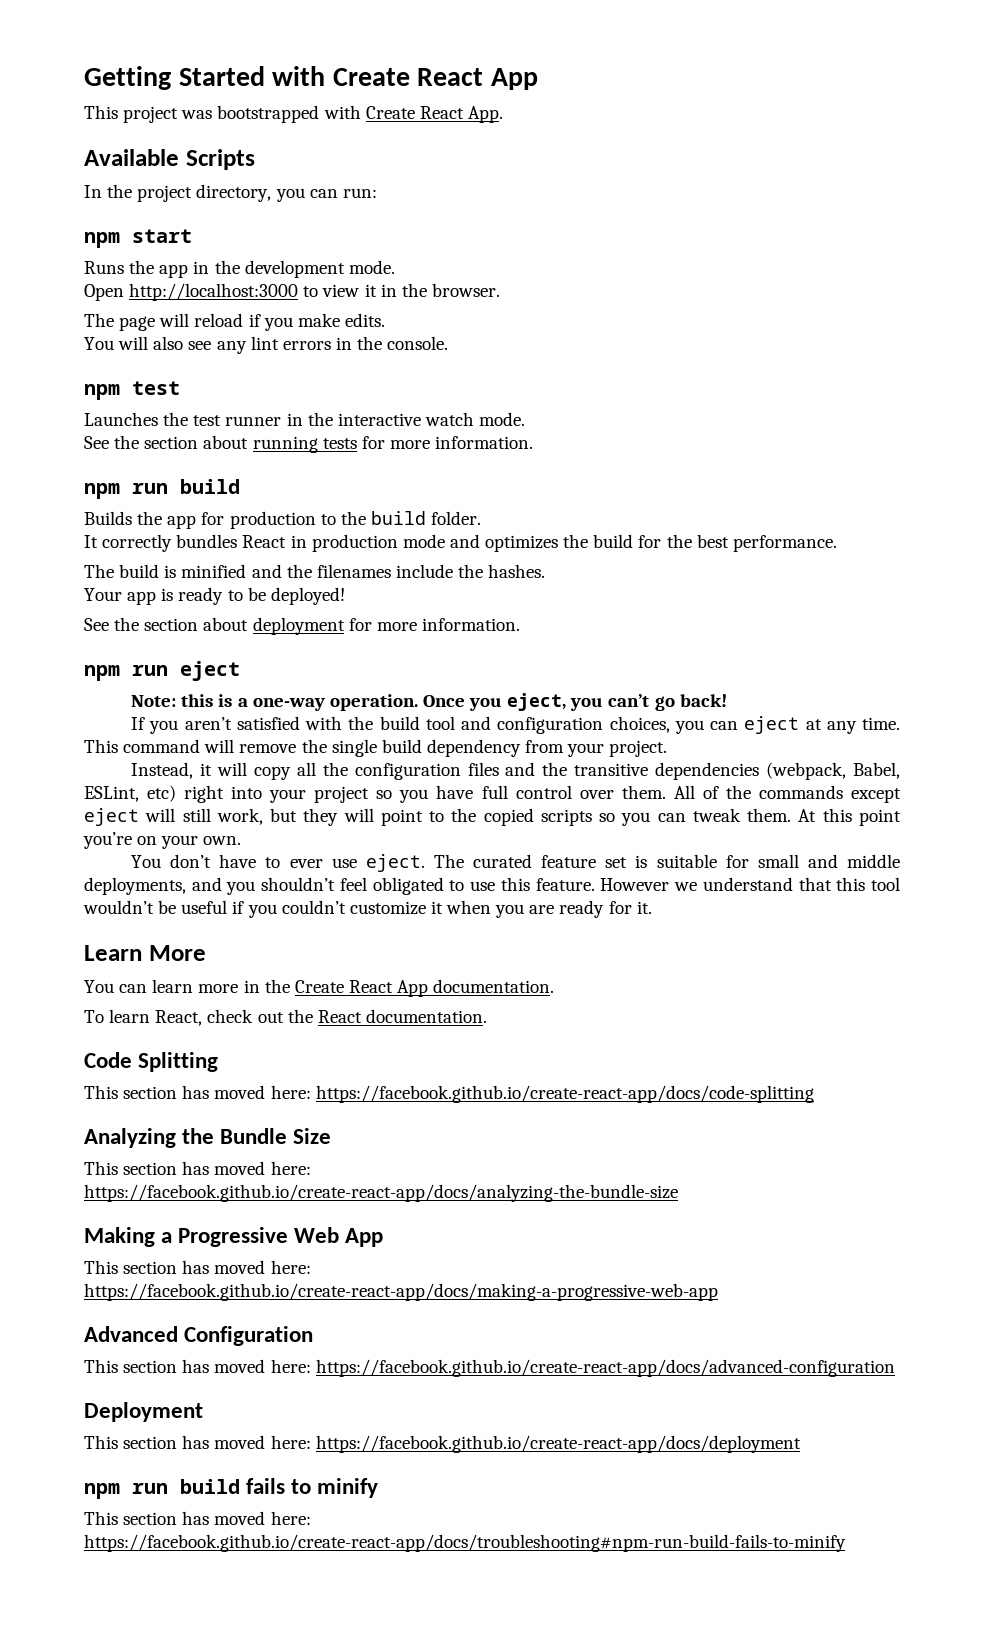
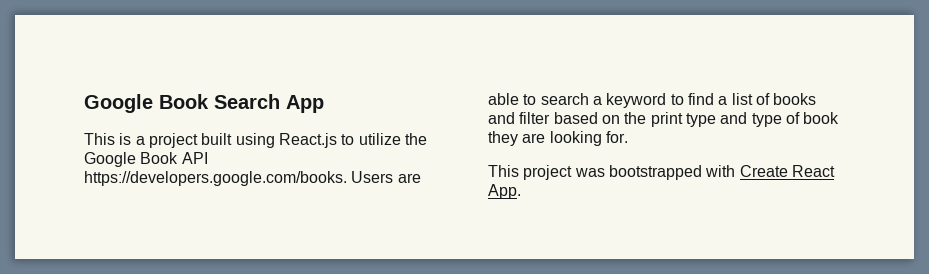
[84,66,538,90] Getting Started with Create React App -> [84,94,324,113] [84,133,427,148] [84,152,208,167] [84,171,421,186] [488,93,817,108] [488,112,840,127] [488,131,628,146] Google Book Search App // This is a project built using React.js to utilize the Google Book API https://developers.google.com/books. Users are able to search a keyword to find a list of books and filter based on the print type and type of book they are looking for.
[84,149,255,170] [84,184,377,202] [84,229,192,248] [84,260,395,278] [84,283,500,301] [84,313,385,331] [84,336,449,354] [84,381,180,400] [84,412,526,426] [84,435,534,453] [84,479,240,499] [84,511,482,529] [84,534,837,552] [84,564,546,578] [84,587,345,605] [84,617,520,635] [84,661,240,681] [131,693,727,711] [131,716,900,734] [84,739,668,757] [131,762,901,780] [84,785,901,803] [84,808,902,826] [83,832,242,849] [131,854,900,872] [84,877,901,895] [83,900,652,918] [84,945,206,961] [84,979,555,997] [84,1009,487,1026] [84,1052,219,1072] [84,1085,814,1103] [84,1128,332,1148] [84,1161,311,1175] [84,1184,678,1202] [84,1227,384,1247] [84,1260,311,1274] [84,1283,718,1301] [84,1326,314,1346] [84,1359,895,1377] [84,1402,203,1422] [84,1435,801,1453] [84,1478,379,1499] [84,1511,311,1525] [84,1534,846,1552] // Available Scripts // In the project directory, you can run: // npm start // Runs the app in the development mode. // Open http://localhost:3000 to view it in the browser. // The page will reload if you make edits. // You will also see any lint errors in the console. // npm test // Launches the test runner in the interactive watch mode. // See the section about running tests for more information. // npm run build // Builds the app for production to the build folder. // It correctly bundles React in production mode and optimizes the build for the best performance. // The build is minified and the filenames include the hashes. // Your app is ready to be deployed! // See the section about deployment for more information. // npm run eject // Note: this is a one-way operation. Once you eject, you can’t go back! // If you aren’t satisfied with the build tool and configuration choices, you can eject at any time. This command will remove the single build dependency from your project. // Instead, it will copy all the configuration files and the transitive dependencies (webpack, Babel, ESLint, etc) right into your project so you have full control over them. All of the commands except eject will still work, but they will point to the copied scripts so you can tweak them. At this point you’re on your own. // You don’t have to ever use eject. The curated feature set is suitable for small and middle deployments, and you shouldn’t feel obligated to use this feature. However we understand that this tool wouldn’t be useful if you couldn’t customize it when you are ready for it. // Learn More // You can learn more in the Create React App documentation. // To learn React, check out the React documentation. // Code Splitting // This section has moved here: https://facebook.github.io/create-react-app/docs/code-splitting // Analyzing the Bundle Size // This section has moved here: https://facebook.github.io/create-react-app/docs/analyzing-the-bundle-size // Making a Progressive Web App // This section has moved here: https://facebook.github.io/create-react-app/docs/making-a-progressive-web-app // Advanced Configuration // This section has moved here: https://facebook.github.io/create-react-app/docs/advanced-configuration // Deployment // This section has moved here: https://facebook.github.io/create-react-app/docs/deployment // npm run build fails to minify // This section has moved here: https://facebook.github.io/create-react-app/docs/troubleshooting#npm-run-build-fails-to-minify -> (521, 191) none

